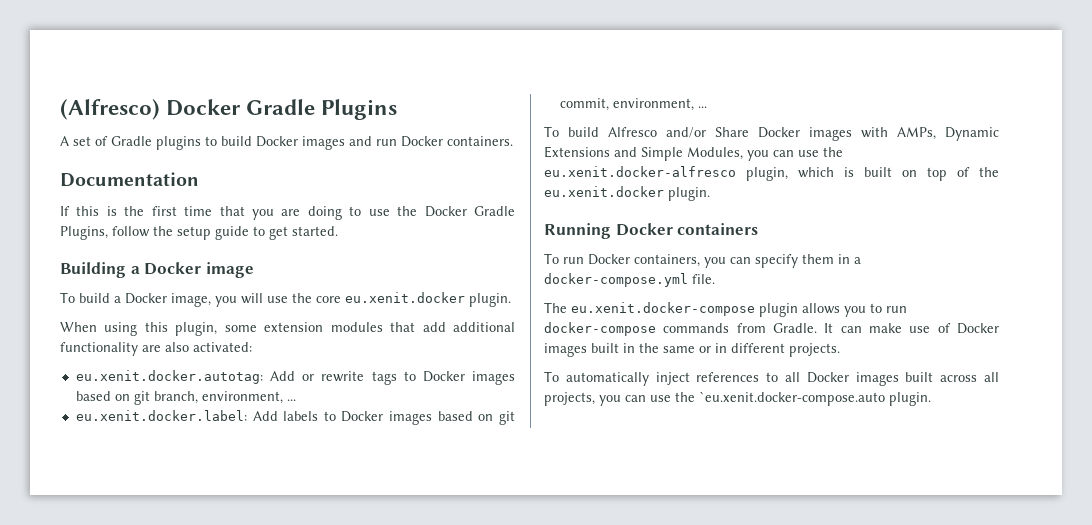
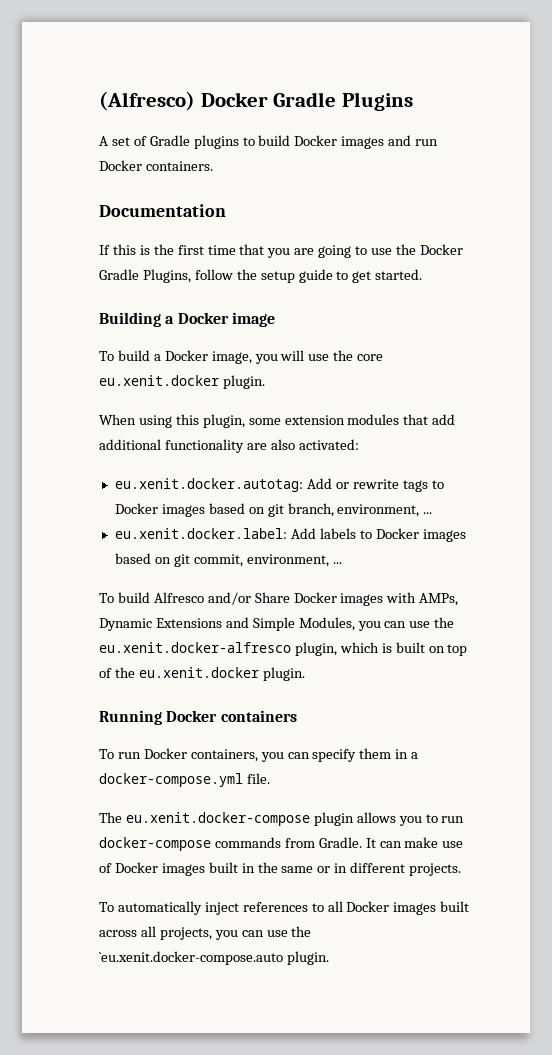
[307,206,342,220] doing -> [318,245,352,258] going

